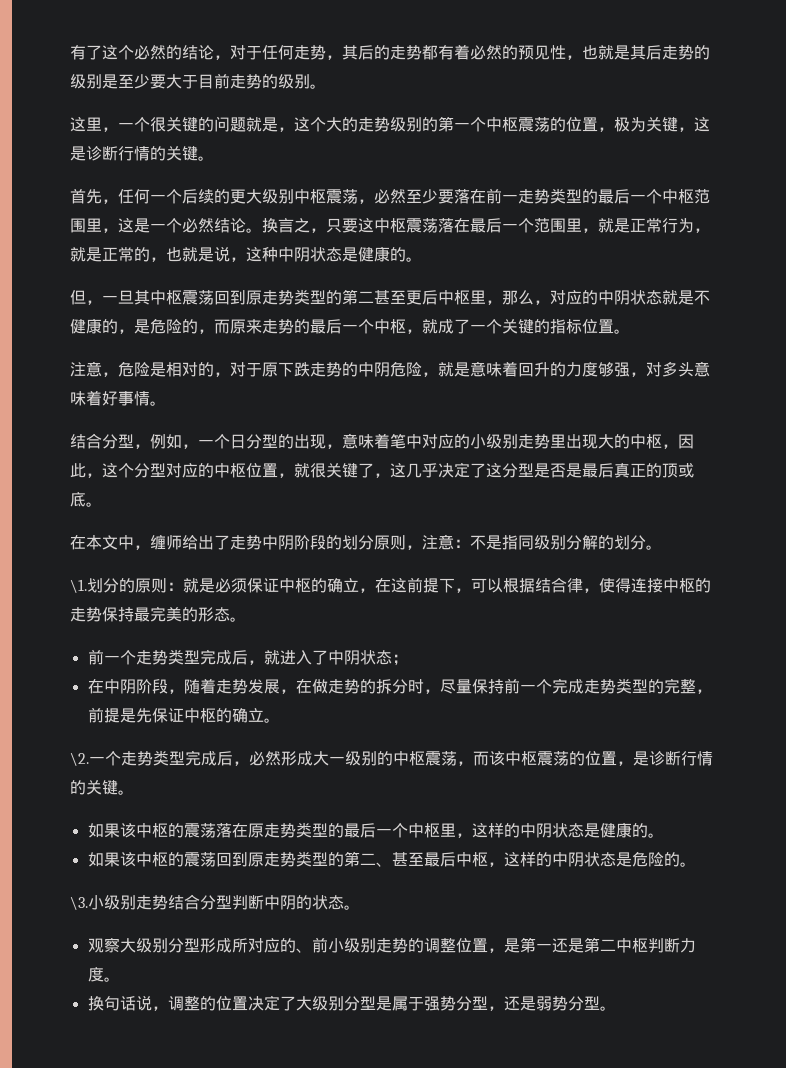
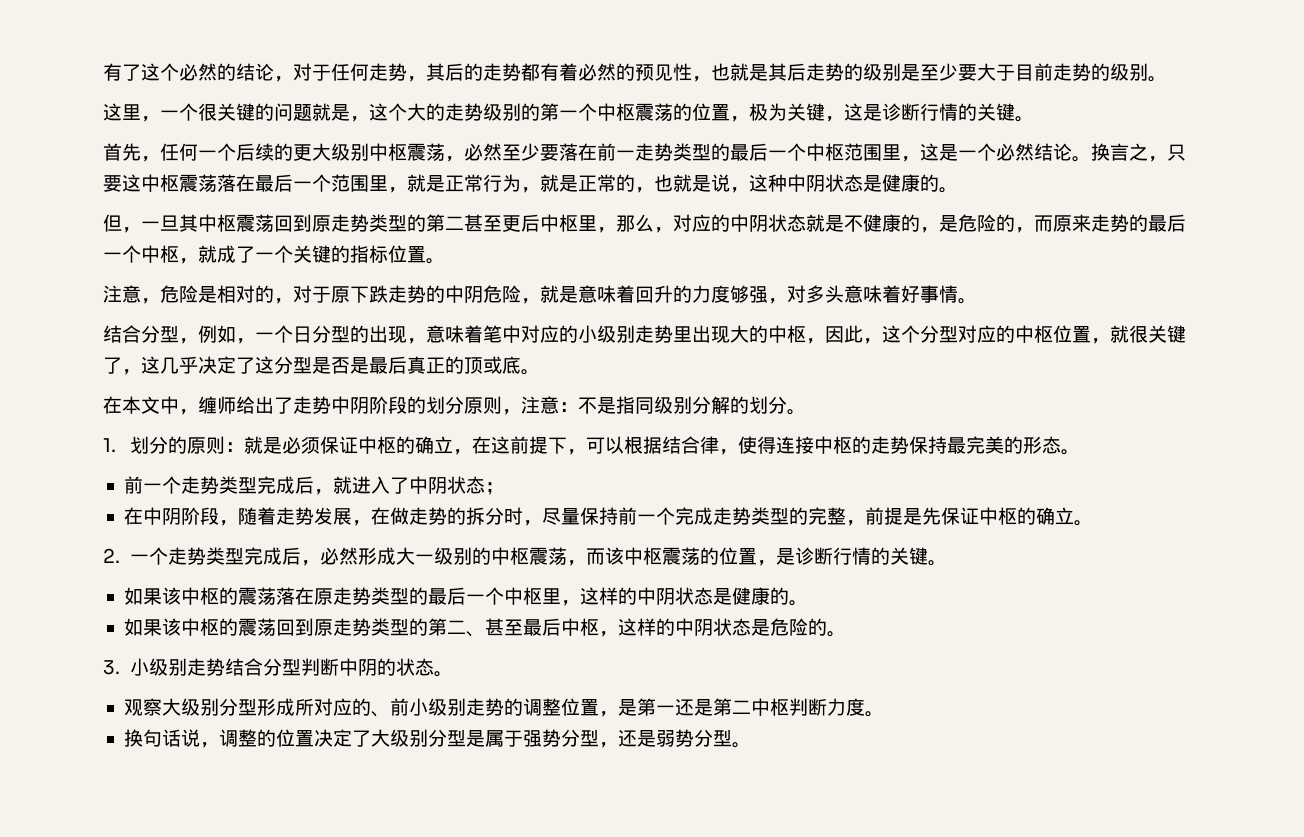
[70,579,87,593] \1. -> [103,438,116,452] 1.
[70,752,89,766] \2. -> [103,548,120,563] 2.
[70,896,88,910] \3. -> [103,660,120,675] 3.

